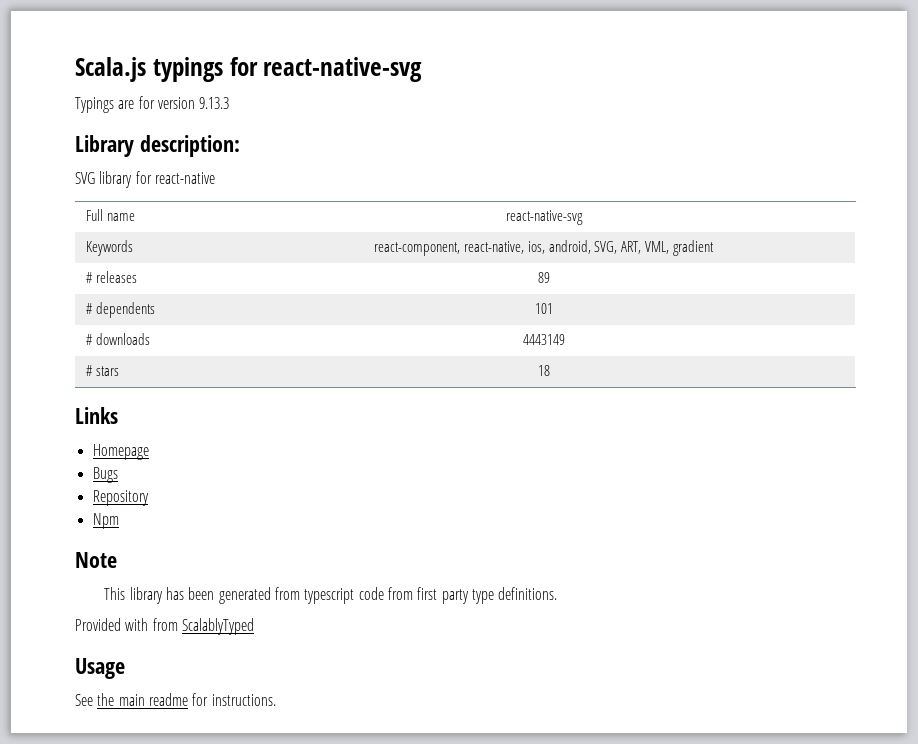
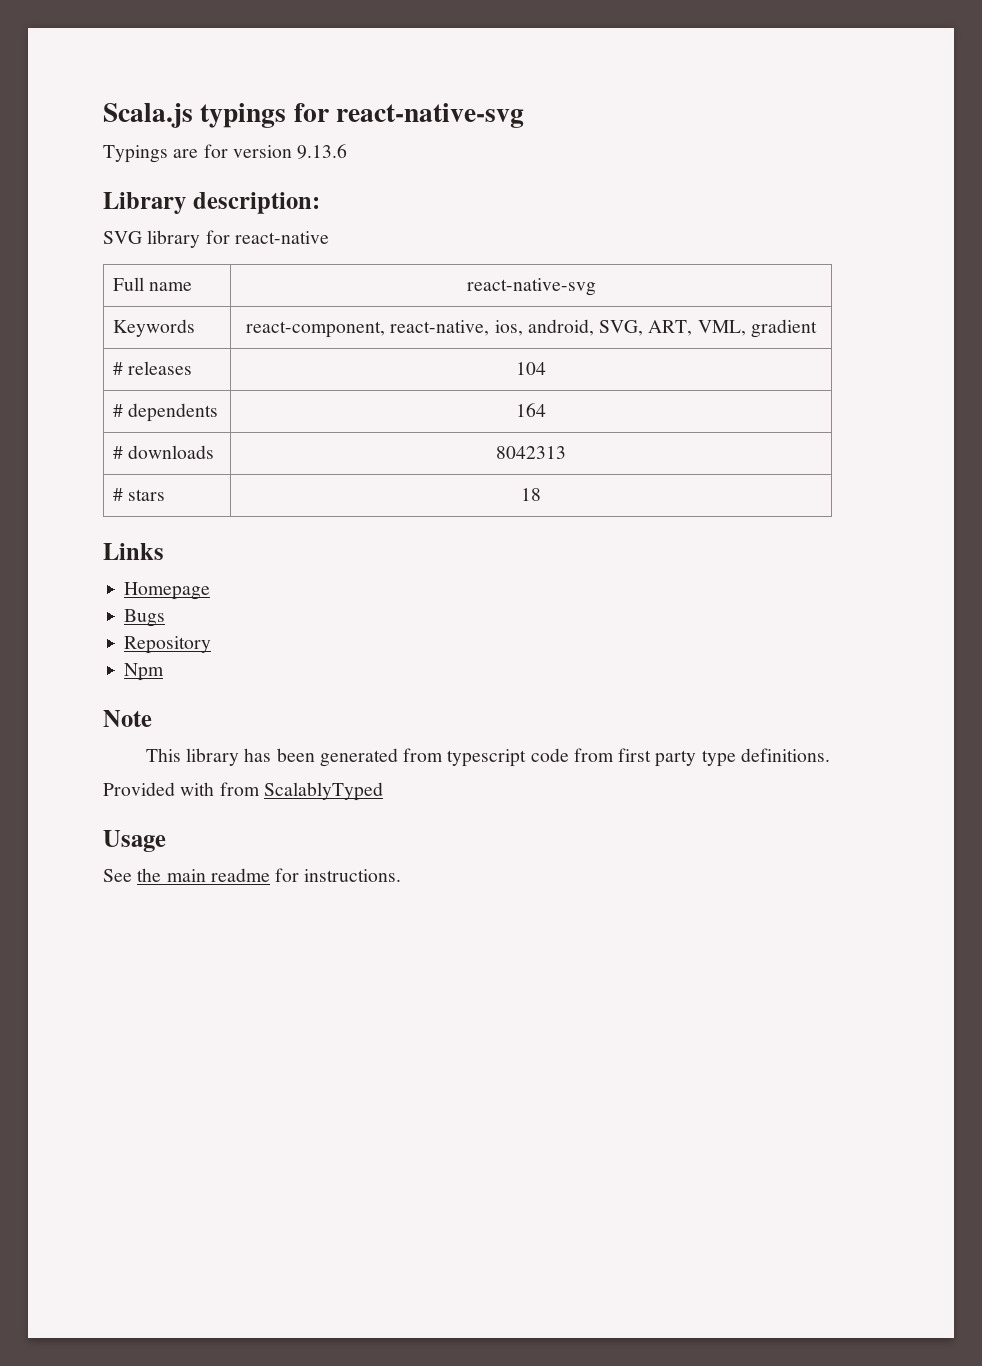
[199,97,230,109] 9.13.3 -> [297,144,348,159] 9.13.6
[537,272,550,283] 89 -> [516,362,546,375] 104
[534,303,553,314] 101 -> [516,403,546,417] 164
[522,334,565,345] 4443149 -> [496,446,566,459] 8042313

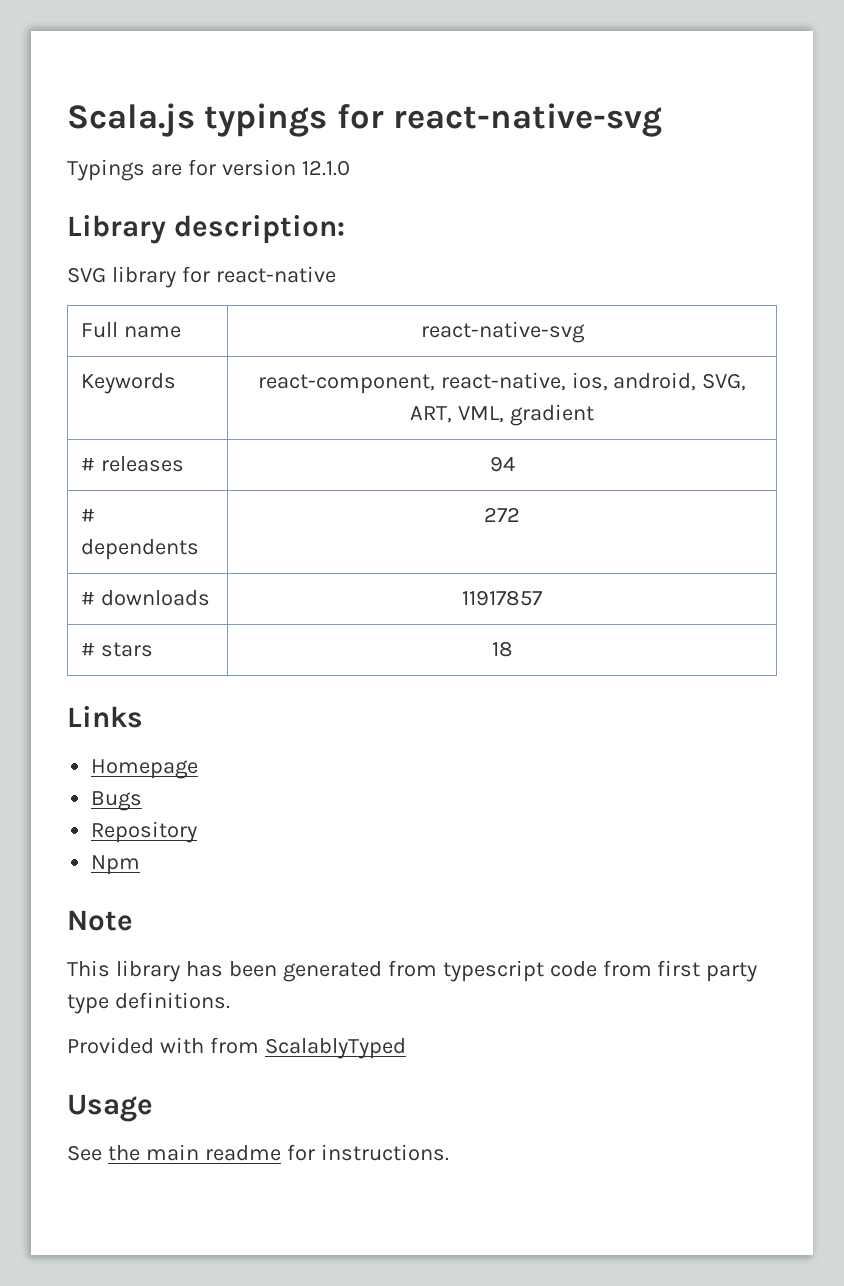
[297,144,348,159] 9.13.6 -> [301,160,350,176] 12.1.0
[516,362,546,375] 104 -> [489,456,515,472] 94
[516,403,546,417] 164 -> [484,507,520,522] 272
[496,446,566,459] 8042313 -> [462,590,542,606] 11917857

